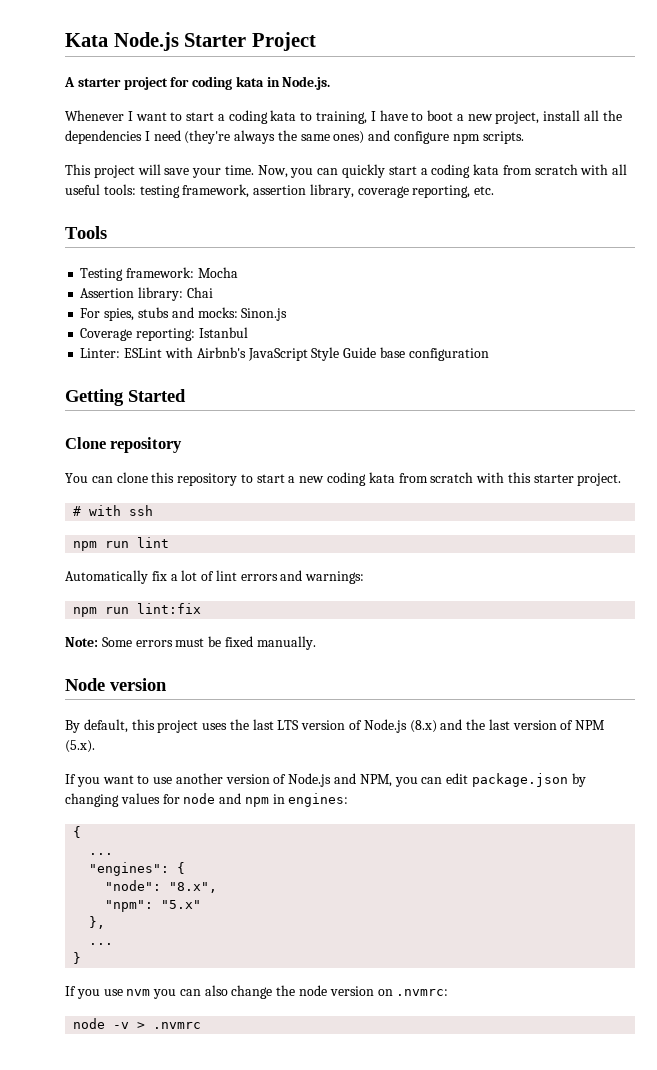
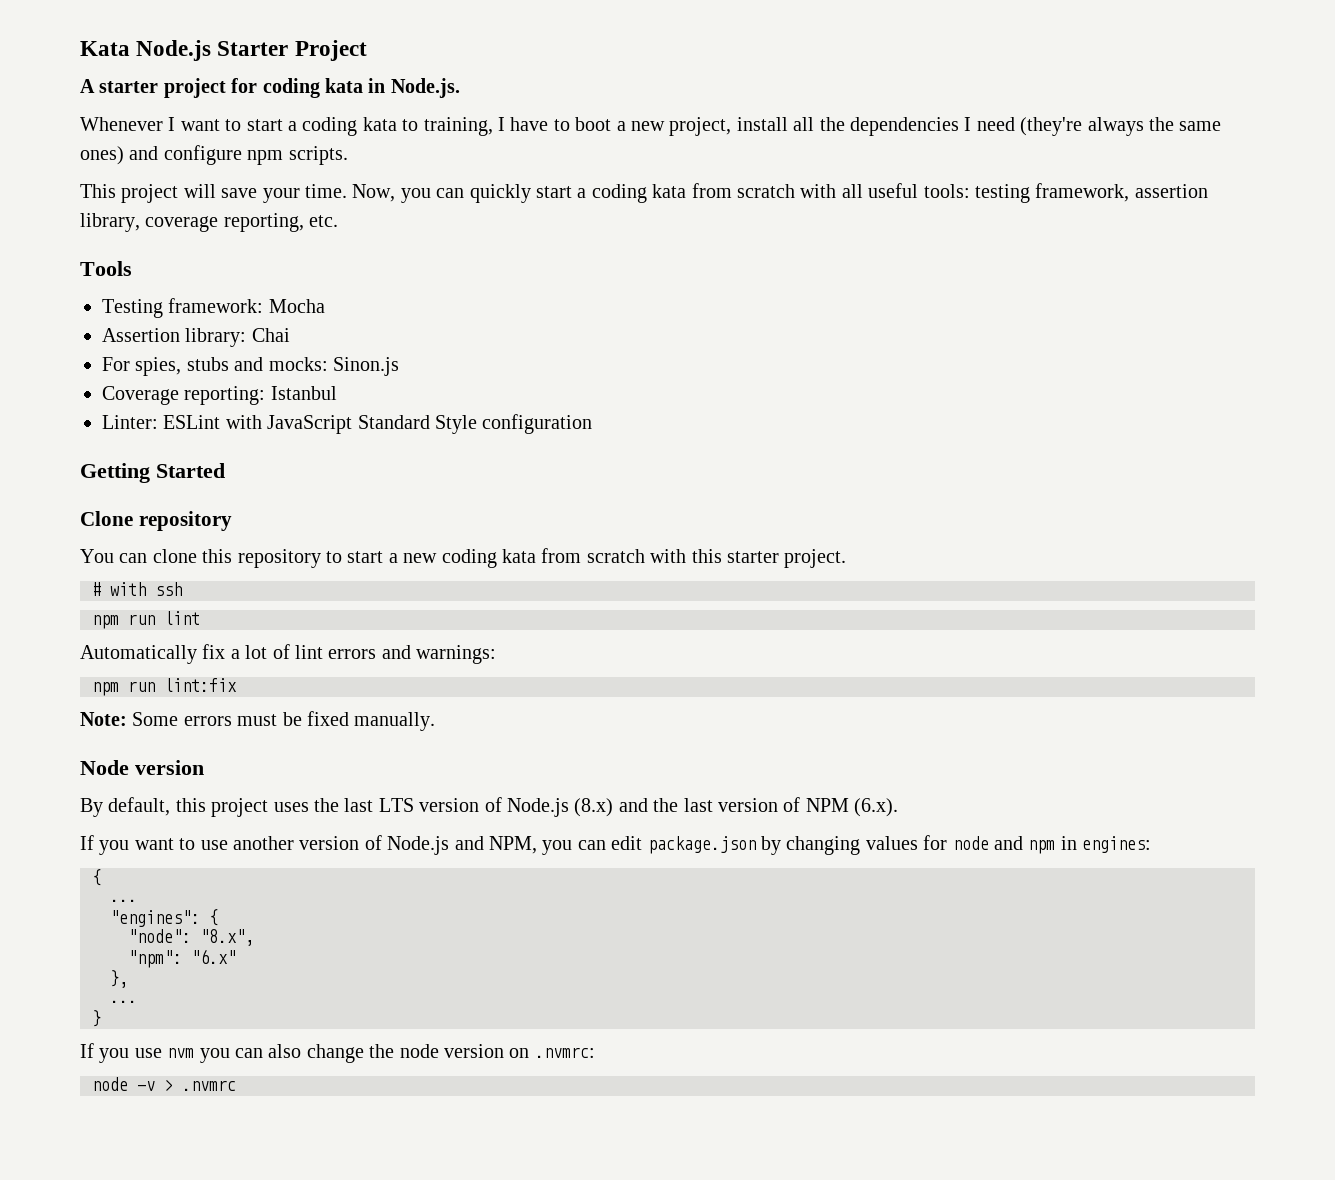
[196,347,405,361] Airbnb's JavaScript Style Guide base -> [267,415,477,434] JavaScript Standard Style
[65,740,95,753] (5.x). -> [854,798,899,817] (6.x).
[161,900,202,909] "5.x" -> [191,949,236,964] "6.x"

